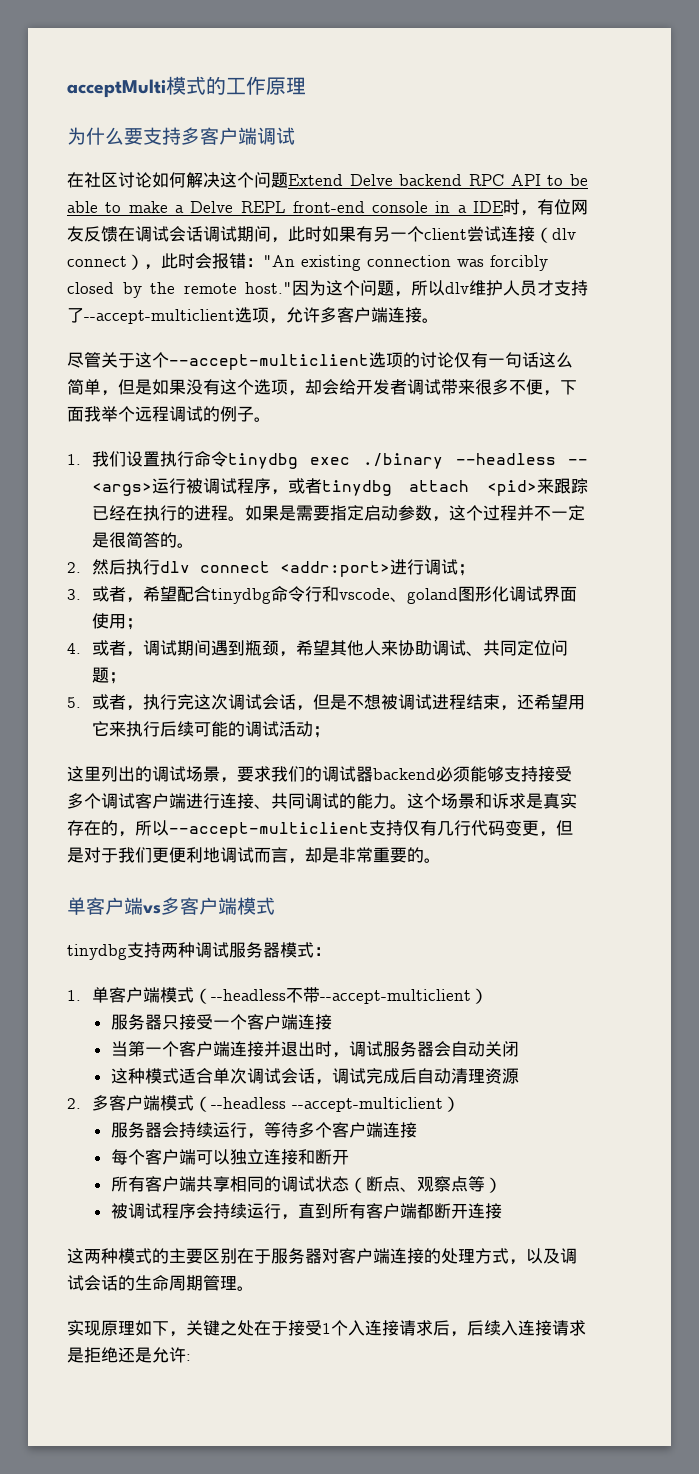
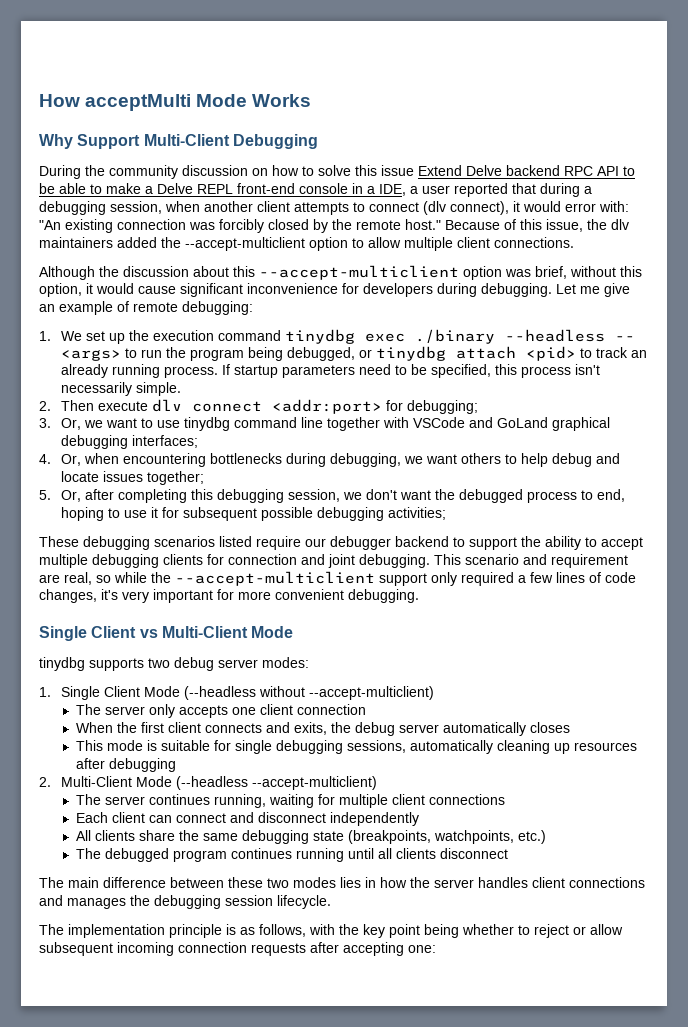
[67,76,306,98] [67,127,295,145] [67,172,288,188] acceptMulti模式的工作原理 // 为什么要支持多客户端调试 // 在社区讨论如何解决这个问题 -> [39,94,312,111] [39,134,318,149] [39,165,414,179] How acceptMulti Mode Works // Why Support Multi-Client Debugging // During the community discussion on how to solve this issue
[473,199,588,216] [67,226,576,243] [67,253,263,270] IDE时，有位网友反馈在调试会话调试期间，此时如果有另一个client尝试连接（dlv connect），此时会报错： -> [379,183,592,197] [39,201,629,215] IDE, a user reported that during a debugging session, when another client attempts to connect (dlv connect), it would error with:
[292,280,588,297] [67,307,439,324] [67,352,573,370] [67,379,577,396] [67,406,271,422] [67,451,228,467] 因为这个问题，所以dlv维护人员才支持了--accept-multiclient选项，允许多客户端连接。 // 尽管关于这个--accept-multiclient选项的讨论仅有一句话这么简单，但是如果没有这个选项，却会给开发者调试带来很多不便，下面我举个远程调试的例子。 // 1.我们设置执行命令 -> [445,219,629,232] [39,237,574,251] [39,265,642,280] [39,283,630,297] [39,301,253,315] [39,330,281,344] Because of this issue, the dlv maintainers added the --accept-multiclient option to allow multiple client connections. // Although the discussion about this --accept-multiclient option was brief, without this option, it would cause significant inconvenience for developers during debugging. Let me give an example of remote debugging: // 1. We set up the execution command
[151,478,588,496] [91,505,585,522] [91,532,194,548] [67,559,160,575] 运行被调试程序，或者tinydbg attach <pid>来跟踪已经在执行的进程。如果是需要指定启动参数，这个过程并不一定是很简答的。 // 2.然后执行 -> [124,346,647,361] [60,364,600,378] [60,382,181,396] [39,400,148,411] to run the program being debugged, or tinydbg attach <pid> to track an already running process. If startup parameters need to be specified, this process isn't necessarily simple. // 2. Then execute
[389,559,475,576] 进行调试； -> [385,400,478,414] for debugging;
[91,586,577,604] [91,613,143,630] [67,640,568,657] [91,667,126,684] [67,694,585,711] [91,721,330,738] [67,766,572,783] [67,793,577,809] [67,820,573,838] [67,847,441,864] [67,897,275,915] [67,942,331,960] [67,987,488,1004] [110,1014,332,1030] [110,1041,519,1058] [110,1068,519,1085] [67,1095,460,1112] [110,1122,417,1139] [110,1149,349,1165] [110,1176,502,1193] [110,1203,502,1220] [67,1248,577,1265] [67,1275,254,1291] [67,1320,586,1337] [67,1347,191,1363] 或者，希望配合tinydbg命令行和vscode、goland图形化调试界面使用； // 4.或者，调试期间遇到瓶颈，希望其他人来协助调试、共同定位问题； // 5.或者，执行完这次调试会话，但是不想被调试进程结束，还希望用它来执行后续可能的调试活动； // 这里列出的调试场景，要求我们的调试器backend必须能够支持接受多个调试客户端进行连接、共同调试的能力。这个场景和诉求是真实存在的，所以--accept-multiclient支持仅有几行代码变更，但是对于我们更便利地调试而言，却是非常重要的。 // 单客户端vs多客户端模式 // tinydbg支持两种调试服务器模式： // 1.单客户端模式（--headless不带--accept-multiclient） // 服务器只接受一个客户端连接 // 当第一个客户端连接并退出时，调试服务器会自动关闭 // 这种模式适合单次调试会话，调试完成后自动清理资源 // 2.多客户端模式（--headless --accept-multiclient） // 服务器会持续运行，等待多个客户端连接 // 每个客户端可以独立连接和断开 // 所有客户端共享相同的调试状态（断点、观察点等） // 被调试程序会持续运行，直到所有客户端都断开连接 // 这两种模式的主要区别在于服务器对客户端连接的处理方式，以及调试会话的生命周期管理。 // 实现原理如下，关键之处在于接受1个入连接请求后，后续入连接请求是拒绝还是允许: -> [60,417,610,431] [60,435,198,449] [39,453,620,467] [60,471,204,485] [39,489,625,503] [60,507,446,521] [39,536,643,550] [39,554,628,568] [39,571,636,586] [39,589,419,603] [39,626,294,641] [39,657,309,671] [39,686,434,700] [75,704,366,718] [75,722,570,736] [75,740,637,754] [75,758,176,772] [39,776,377,790] [75,794,505,808] [75,812,419,826] [75,830,546,844] [75,848,508,862] [39,877,645,888] [39,895,331,909] [39,924,623,938] [39,942,436,956] Or, we want to use tinydbg command line together with VSCode and GoLand graphical debugging interfaces; // 4. Or, when encountering bottlenecks during debugging, we want others to help debug and locate issues together; // 5. Or, after completing this debugging session, we don't want the debugged process to end, hoping to use it for subsequent possible debugging activities; // These debugging scenarios listed require our debugger backend to support the ability to accept multiple debugging clients for connection and joint debugging. This scenario and requirement are real, so while the --accept-multiclient support only required a few lines of code changes, it's very important for more convenient debugging. // Single Client vs Multi-Client Mode // tinydbg supports two debug server modes: // 1. Single Client Mode (--headless without --accept-multiclient) // The server only accepts one client connection // When the first client connects and exits, the debug server automatically closes // This mode is suitable for single debugging sessions, automatically cleaning up resources after debugging // 2. Multi-Client Mode (--headless --accept-multiclient) // The server continues running, waiting for multiple client connections // Each client can connect and disconnect independently // All clients share the same debugging state (breakpoints, watchpoints, etc.) // The debugged program continues running until all clients disconnect // The main difference between these two modes lies in how the server handles client connections and manages the debugging session lifecycle. // The implementation principle is as follows, with the key point being whether to reject or allow subsequent incoming connection requests after accepting one:

